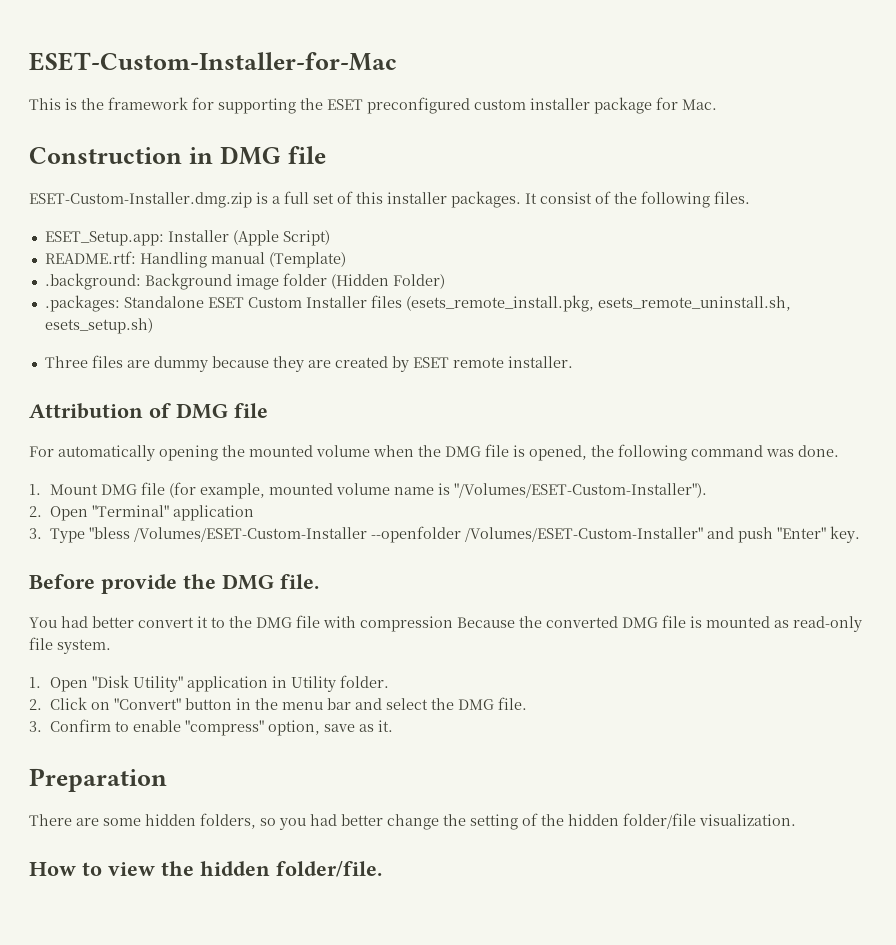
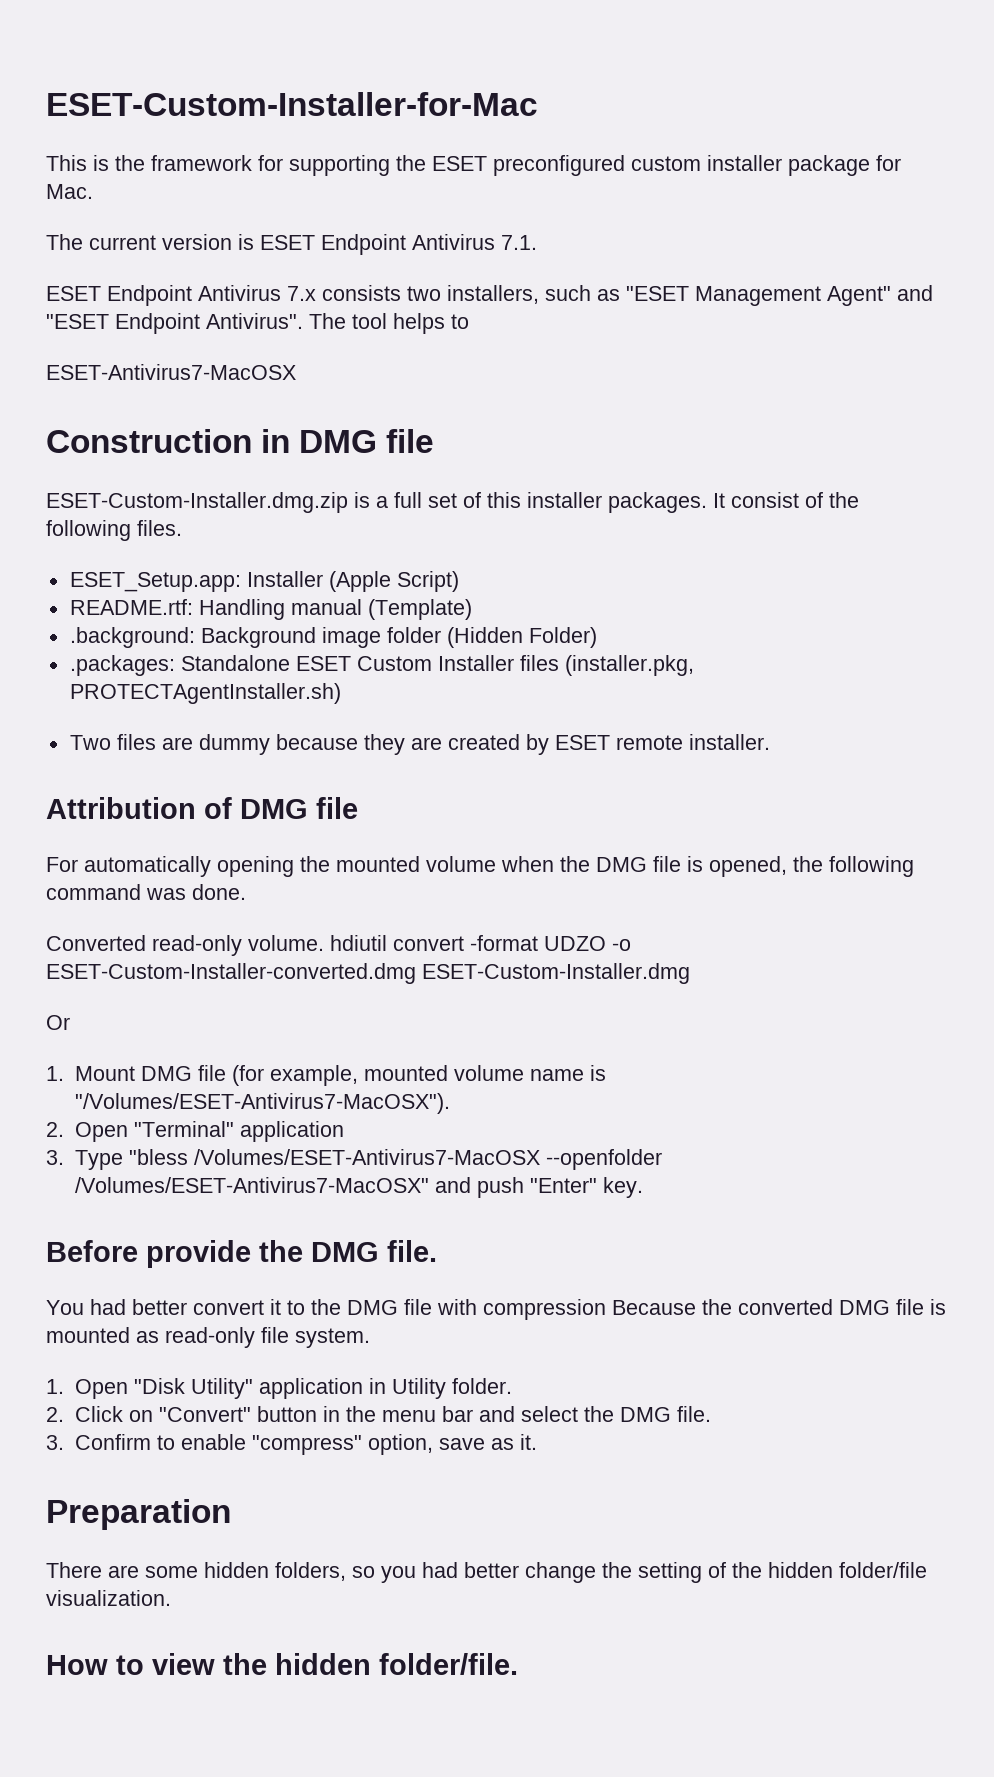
(717, 104) none -> [46,234,537,255] [46,285,933,306] [46,313,469,334] [46,364,296,380] // The current version is ESET Endpoint Antivirus 7.1. // ESET Endpoint Antivirus 7.x consists two installers, such as "ESET Management Agent" and "ESET Endpoint Antivirus". The tool helps to // ESET-Antivirus7-MacOSX
[405,295,791,312] [44,318,153,334] [44,356,88,368] (esets_remote_install.pkg, esets_remote_uninstall.sh, esets_setup.sh) // Three -> [564,655,694,676] [69,683,341,704] [69,735,111,750] (installer.pkg, PROTECTAgentInstaller.sh) // Two
(839, 451) none -> [46,935,631,956] [46,963,690,984] [46,1015,70,1030] // Converted read-only volume. hdiutil convert -format UDZO -o ESET-Custom-Installer-converted.dmg ESET-Custom-Installer.dmg // Or
[454,483,708,498] "/Volumes/ESET-Custom-Installer"). -> [74,1093,450,1114] "/Volumes/ESET-Antivirus7-MacOSX").
[134,526,704,543] /Volumes/ESET-Custom-Installer --openfolder /Volumes/ESET-Custom-Installer" -> [193,1149,662,1170] [74,1177,429,1193] /Volumes/ESET-Antivirus7-MacOSX --openfolder /Volumes/ESET-Antivirus7-MacOSX"

